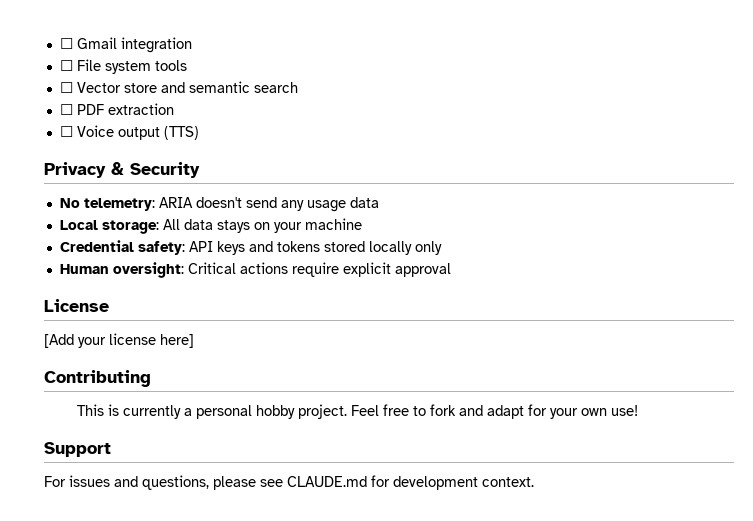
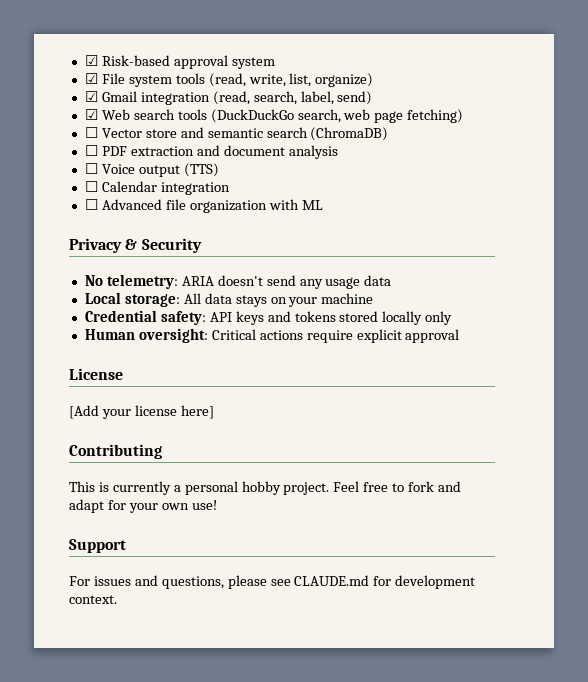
[59,37,192,53] [59,59,187,74] ☐ Gmail integration // ☐ File system tools -> [84,55,275,69] [84,73,374,87] [84,91,373,105] [84,109,464,123] ☑ Risk-based approval system // ☑ File system tools (read, write, list, organize) // ☑ Gmail integration (read, search, label, send) // ☑ Web search tools (DuckDuckGo search, web page fetching)
(298, 87) none -> [310,127,389,141] (ChromaDB)
(174, 109) none -> [196,145,338,159] and document analysis
(199, 133) none -> [84,181,230,195] [84,199,323,213] // ☐ Calendar integration // ☐ Advanced file organization with ML

